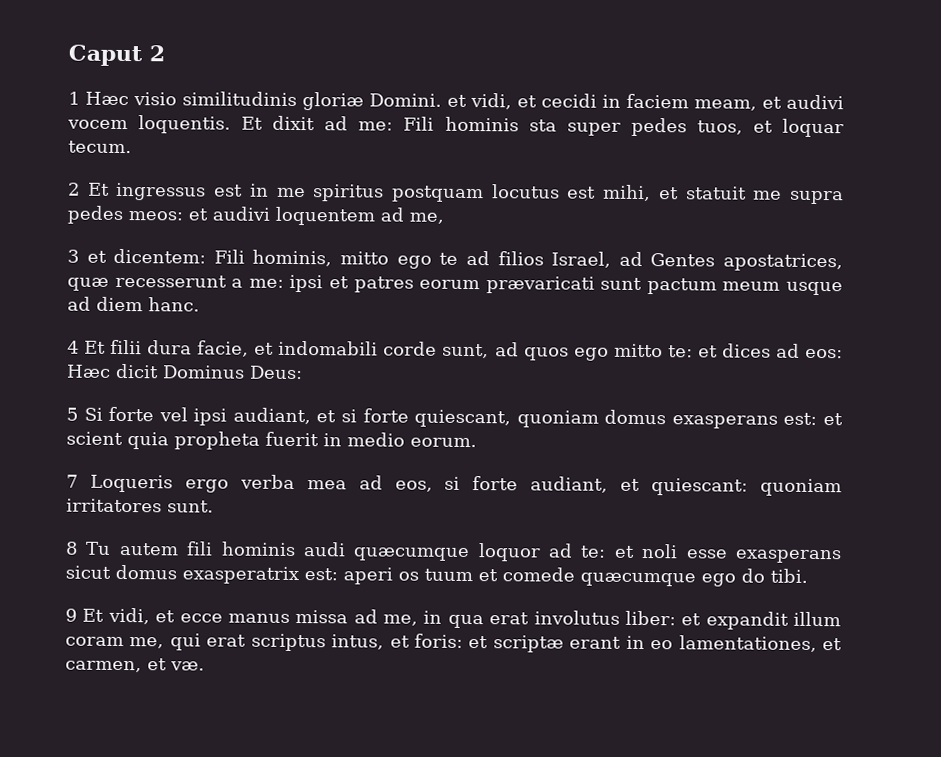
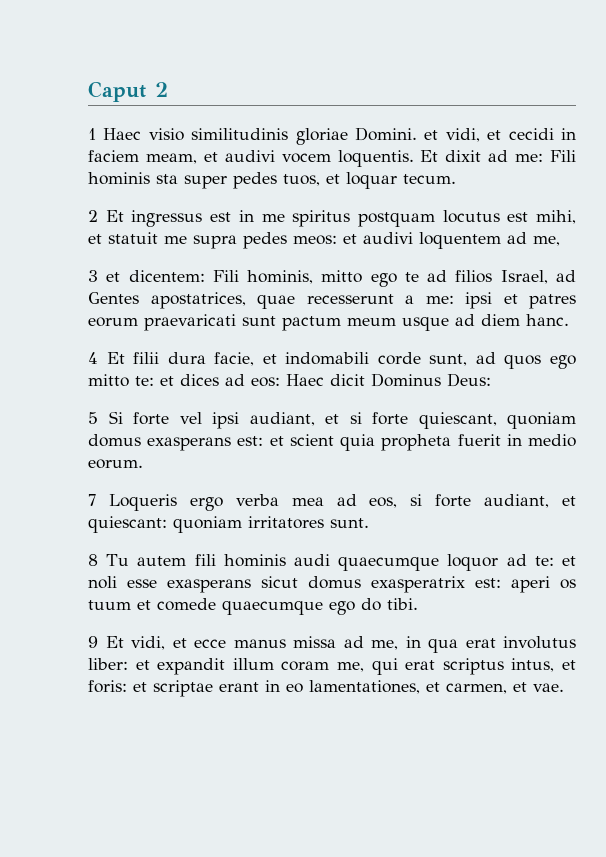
[85,91,129,106] Hæc -> [103,128,142,140] Haec
[302,92,364,111] gloriæ -> [295,128,348,145] gloriae
[67,277,109,291] quæ -> [257,294,295,309] quae
[485,276,595,294] prævaricati -> [144,314,236,331] praevaricati
[66,364,111,378] Hæc -> [286,374,324,386] Haec
[353,547,471,561] quæcumque -> [338,556,440,571] quaecumque
[580,572,696,587] quæcumque -> [222,600,323,615] quaecumque
[492,635,564,653] scriptæ -> [153,680,213,697] scriptae
[170,661,205,671] væ. -> [533,683,564,692] vae.

